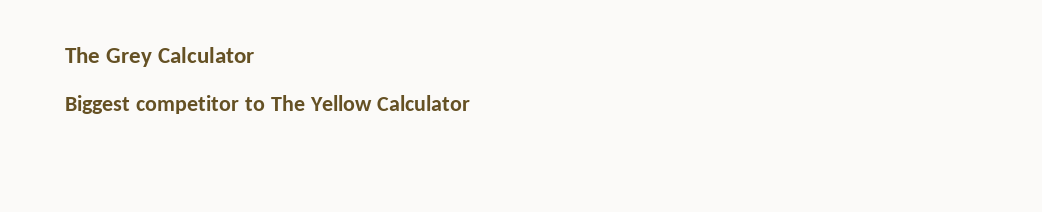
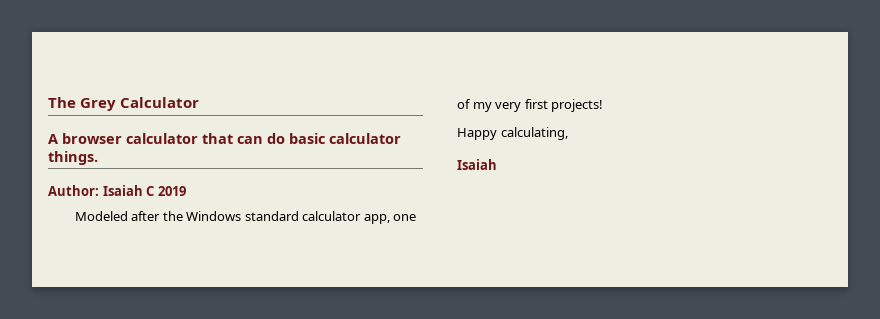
[65,95,470,114] Biggest competitor to The Yellow Calculator -> [48,133,401,144] [48,151,98,165] [48,185,186,196] [74,211,417,224] [457,99,604,112] [457,127,568,140] [457,159,497,170] A browser calculator that can do basic calculator things. // Author: Isaiah C 2019 // Modeled after the Windows standard calculator app, one of my very first projects! // Happy calculating, // Isaiah

